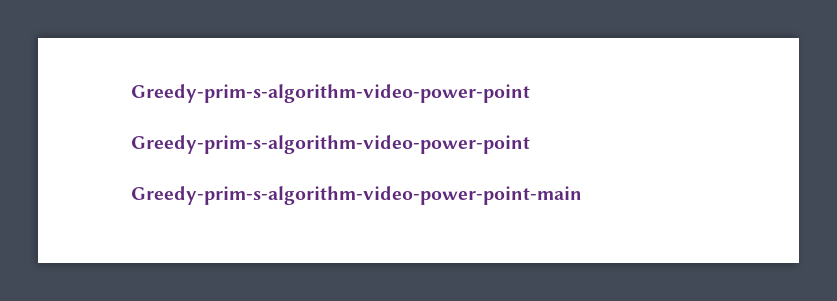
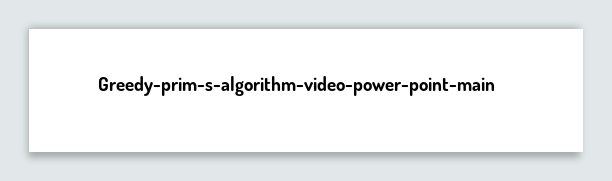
[131,84,530,103] [131,135,530,154] Greedy-prim-s-algorithm-video-power-point // Greedy-prim-s-algorithm-video-power-point // -> (98, 86) none

